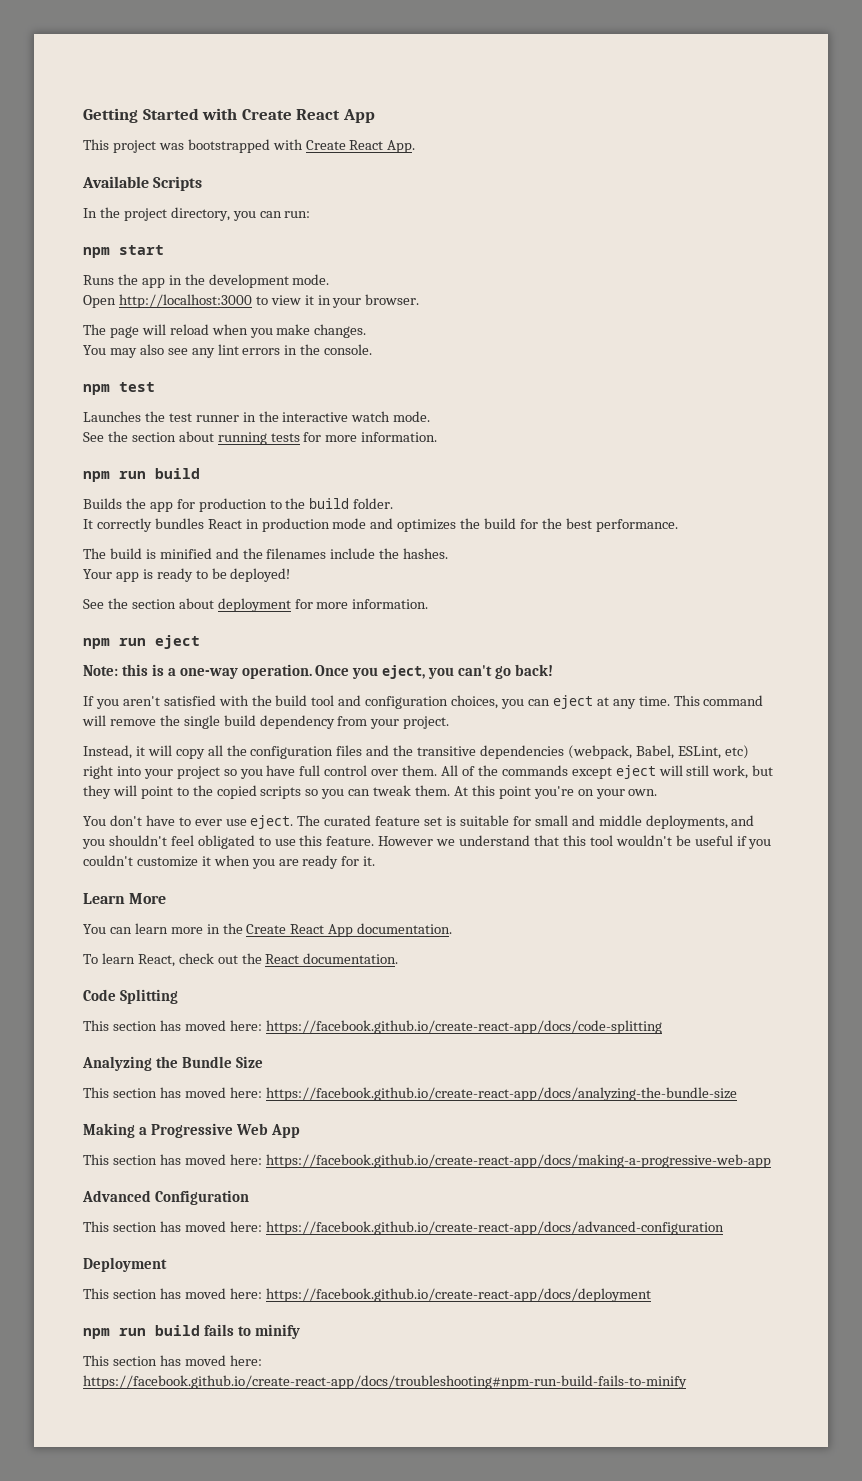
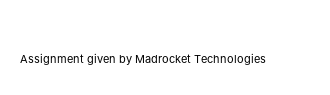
[83,108,375,123] [83,139,416,153] [82,176,203,191] [83,207,311,221] [83,245,164,258] [83,274,330,288] [83,294,420,308] [83,324,367,338] [83,344,373,358] [83,382,155,395] [83,411,431,422] [83,431,438,445] [83,468,200,482] [83,498,394,512] [83,518,678,532] [83,548,449,559] [83,568,291,582] [83,598,429,612] [83,635,200,649] [83,664,553,679] [83,695,764,709] [82,715,450,729] [83,745,749,759] [83,765,774,779] [83,785,658,799] [83,815,755,829] [82,835,772,849] [83,855,376,869] [83,893,167,904] [83,923,453,937] [83,953,399,967] [83,989,179,1004] [83,1020,662,1034] [82,1056,264,1071] [83,1087,737,1101] [83,1123,301,1138] [83,1154,771,1168] [82,1190,250,1205] [83,1221,724,1235] [83,1257,167,1272] [83,1288,651,1302] [83,1324,301,1339] [83,1355,262,1366] [83,1375,687,1389] Getting Started with Create React App // This project was bootstrapped with Create React App. // Available Scripts // In the project directory, you can run: // npm start // Runs the app in the development mode. // Open http://localhost:3000 to view it in your browser. // The page will reload when you make changes. // You may also see any lint errors in the console. // npm test // Launches the test runner in the interactive watch mode. // See the section about running tests for more information. // npm run build // Builds the app for production to the build folder. // It correctly bundles React in production mode and optimizes the build for the best performance. // The build is minified and the filenames include the hashes. // Your app is ready to be deployed! // See the section about deployment for more information. // npm run eject // Note: this is a one-way operation. Once you eject, you can't go back! // If you aren't satisfied with the build tool and configuration choices, you can eject at any time. This command will remove the single build dependency from your project. // Instead, it will copy all the configuration files and the transitive dependencies (webpack, Babel, ESLint, etc) right into your project so you have full control over them. All of the commands except eject will still work, but they will point to the copied scripts so you can tweak them. At this point you're on your own. // You don't have to ever use eject. The curated feature set is suitable for small and middle deployments, and you shouldn't feel obligated to use this feature. However we understand that this tool wouldn't be useful if you couldn't customize it when you are ready for it. // Learn More // You can learn more in the Create React App documentation. // To learn React, check out the React documentation. // Code Splitting // This section has moved here: https://facebook.github.io/create-react-app/docs/code-splitting // Analyzing the Bundle Size // This section has moved here: https://facebook.github.io/create-react-app/docs/analyzing-the-bundle-size // Making a Progressive Web App // This section has moved here: https://facebook.github.io/create-react-app/docs/making-a-progressive-web-app // Advanced Configuration // This section has moved here: https://facebook.github.io/create-react-app/docs/advanced-configuration // Deployment // This section has moved here: https://facebook.github.io/create-react-app/docs/deployment // npm run build fails to minify // This section has moved here: https://facebook.github.io/create-react-app/docs/troubleshooting#npm-run-build-fails-to-minify -> [20,53,266,65] Assignment given by Madrocket Technologies

